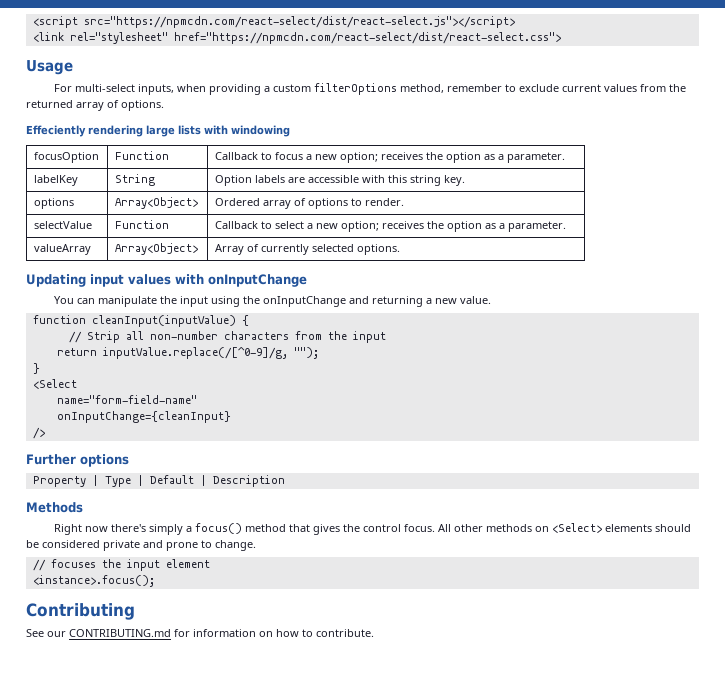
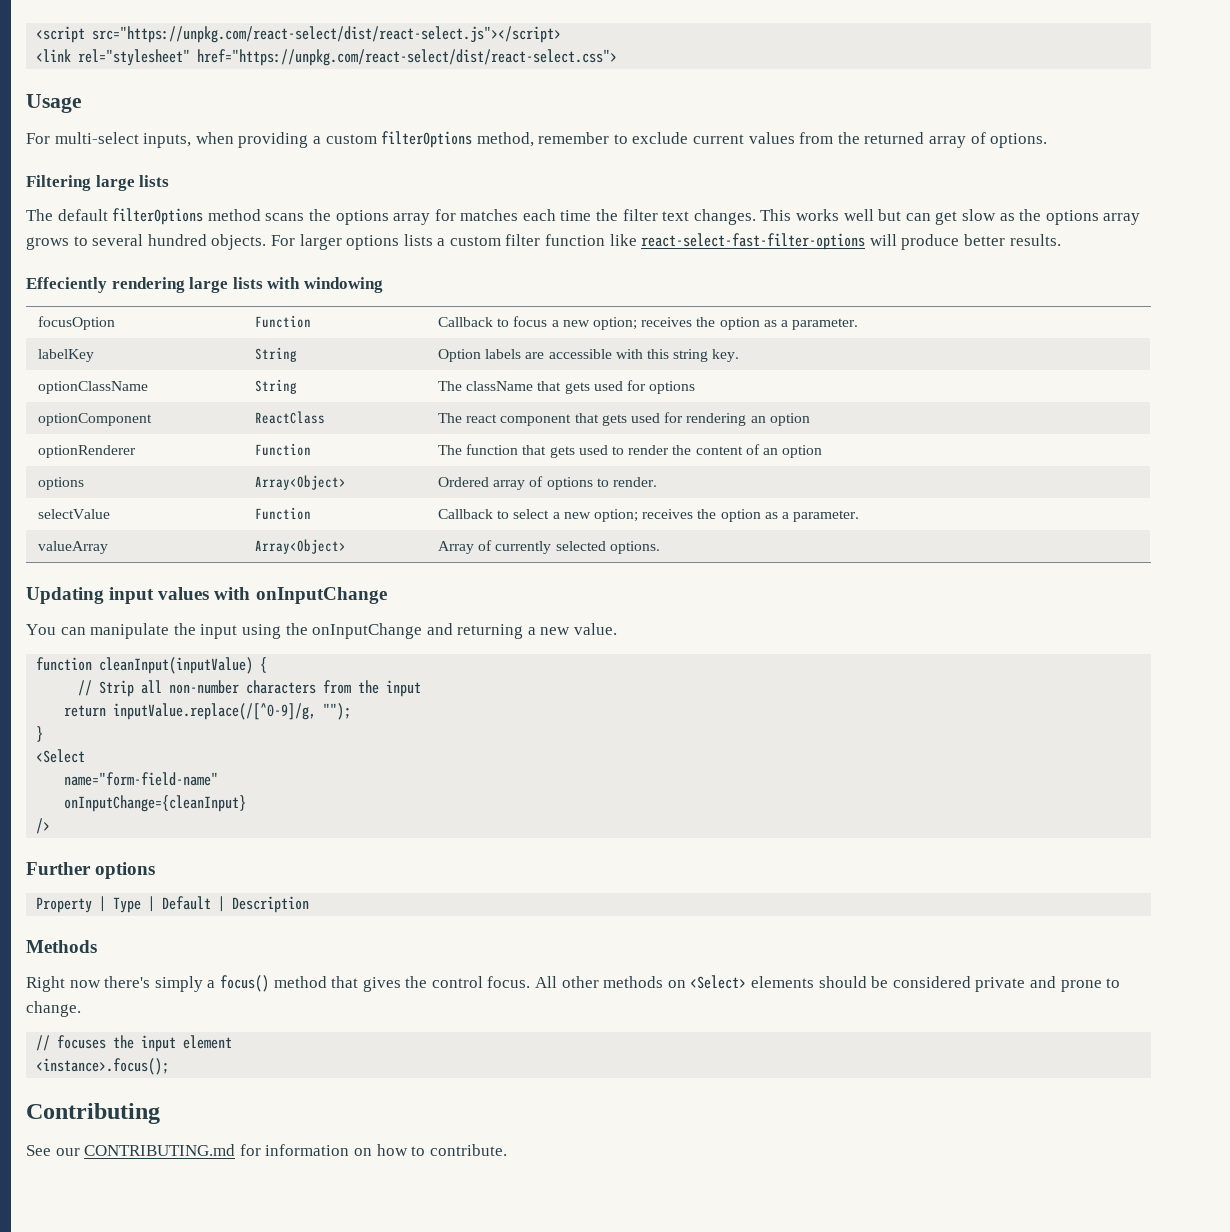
[83,16,515,28] src="https://npmcdn.com/react-select/dist/react-select.js"></script> -> [92,26,562,43] src="https://unpkg.com/react-select/dist/react-select.js"></script>
[173,32,561,44] href="https://npmcdn.com/react-select/dist/react-select.css"> -> [197,49,618,66] href="https://unpkg.com/react-select/dist/react-select.css">
(164, 105) none -> [26,175,170,191] [26,208,1141,225] [26,233,1061,250] // Filtering large lists // The default filterOptions method scans the options array for matches each time the filter text changes. This works well but can get slow as the options array grows to several hundred objects. For larger options lists a custom filter function like react-select-fast-filter-options will produce better results.
(465, 180) none -> [38,381,149,394] [255,379,298,394] [438,380,696,394] [38,413,153,426] [255,411,326,424] [438,412,810,426] [38,445,137,458] [255,443,312,456] [438,444,823,458] // optionClassName | String | The className that gets used for options // optionComponent | ReactClass | The react component that gets used for rendering an option // optionRenderer | Function | The function that gets used to render the content of an option

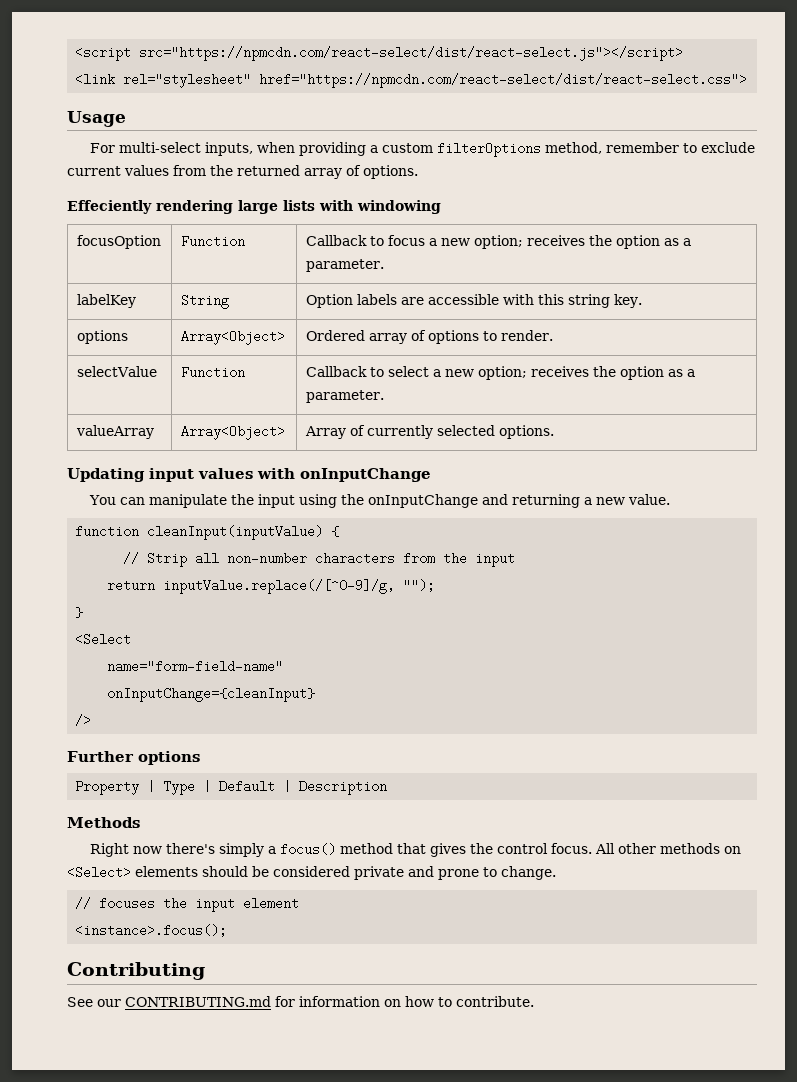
[92,26,562,43] src="https://unpkg.com/react-select/dist/react-select.js"></script> -> [139,46,684,61] src="https://npmcdn.com/react-select/dist/react-select.js"></script>
[197,49,618,66] href="https://unpkg.com/react-select/dist/react-select.css"> -> [259,73,748,88] href="https://npmcdn.com/react-select/dist/react-select.css">
[26,175,170,191] [26,208,1141,225] [26,233,1061,250] // Filtering large lists // The default filterOptions method scans the options array for matches each time the filter text changes. This works well but can get slow as the options array grows to several hundred objects. For larger options lists a custom filter function like react-select-fast-filter-options will produce better results. -> (418, 172) none
[38,381,149,394] [255,379,298,394] [438,380,696,394] [38,413,153,426] [255,411,326,424] [438,412,810,426] [38,445,137,458] [255,443,312,456] [438,444,823,458] // optionClassName | String | The className that gets used for options // optionComponent | ReactClass | The react component that gets used for rendering an option // optionRenderer | Function | The function that gets used to render the content of an option -> (642, 301) none

